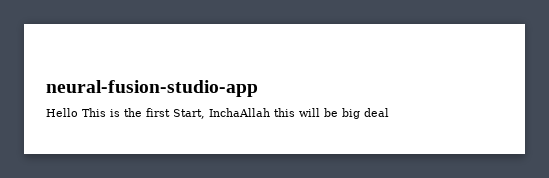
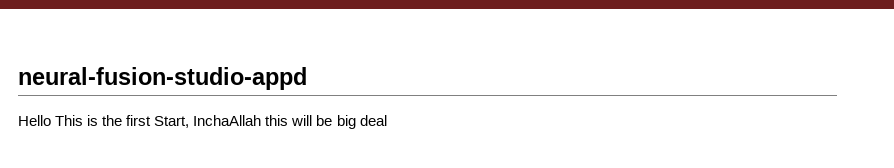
[46,80,258,97] neural-fusion-studio-app -> [18,67,307,90] neural-fusion-studio-appd

